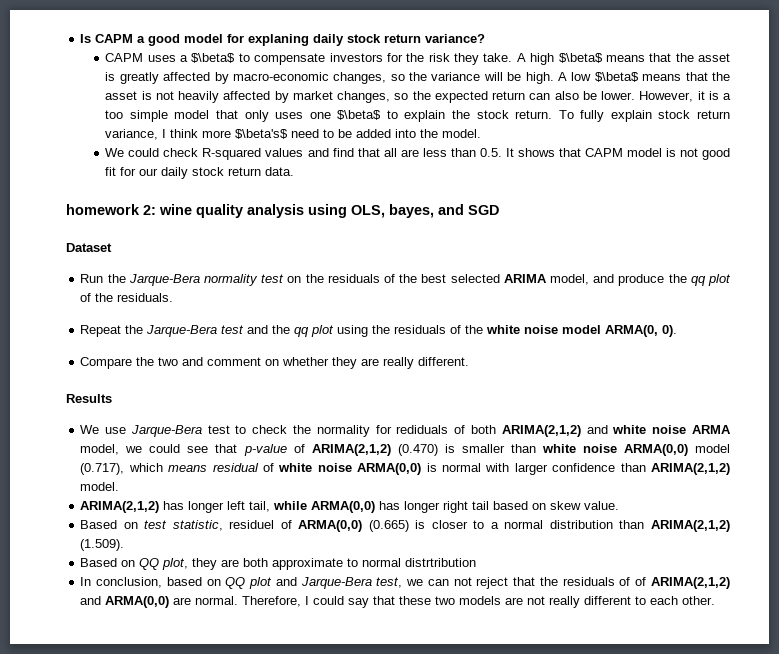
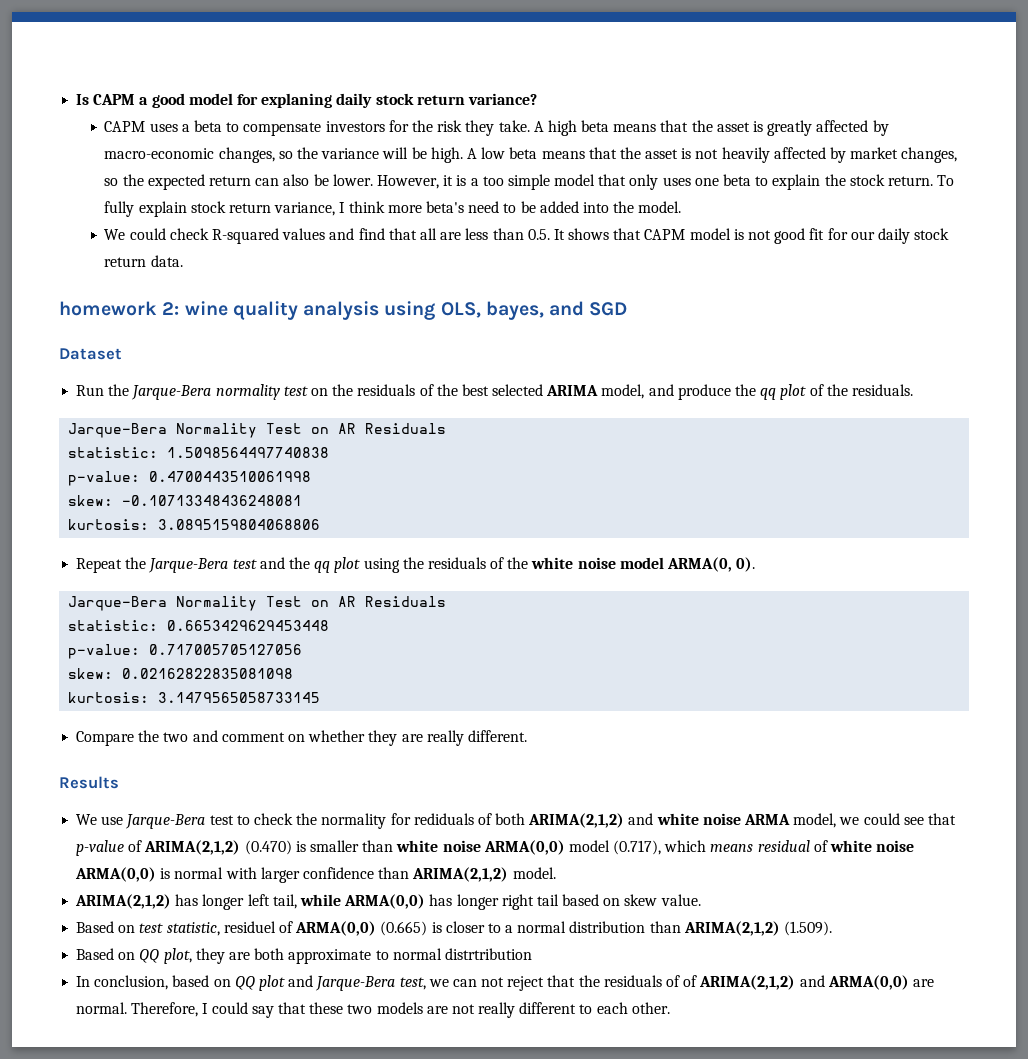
[191,53,236,63] $\beta$ -> [194,120,223,132] beta
[558,53,603,63] $\beta$ -> [581,120,610,132] beta
[594,72,639,82] $\beta$ -> [509,147,538,159] beta
[337,110,382,120] $\beta$ -> [722,174,751,186] beta
[235,129,289,139] $\beta's$ -> [425,201,464,213] beta's
(174, 297) none -> [68,423,447,438] [68,447,330,458] [68,471,312,486] [68,495,303,506] [68,519,321,530] // Jarque-Bera Normality Test on AR Residuals // statistic: 1.5098564497740838 // p-value: 0.4700443510061998 // skew: -0.10713348436248081 // kurtosis: 3.0895159804068806
(678, 331) none -> [68,596,447,611] [68,620,330,631] [68,644,303,659] [68,668,294,679] [68,692,321,703] // Jarque-Bera Normality Test on AR Residuals // statistic: 0.6653429629453448 // p-value: 0.717005705127056 // skew: 0.02162822835081098 // kurtosis: 3.1479565058733145

